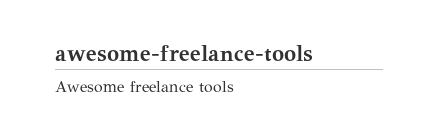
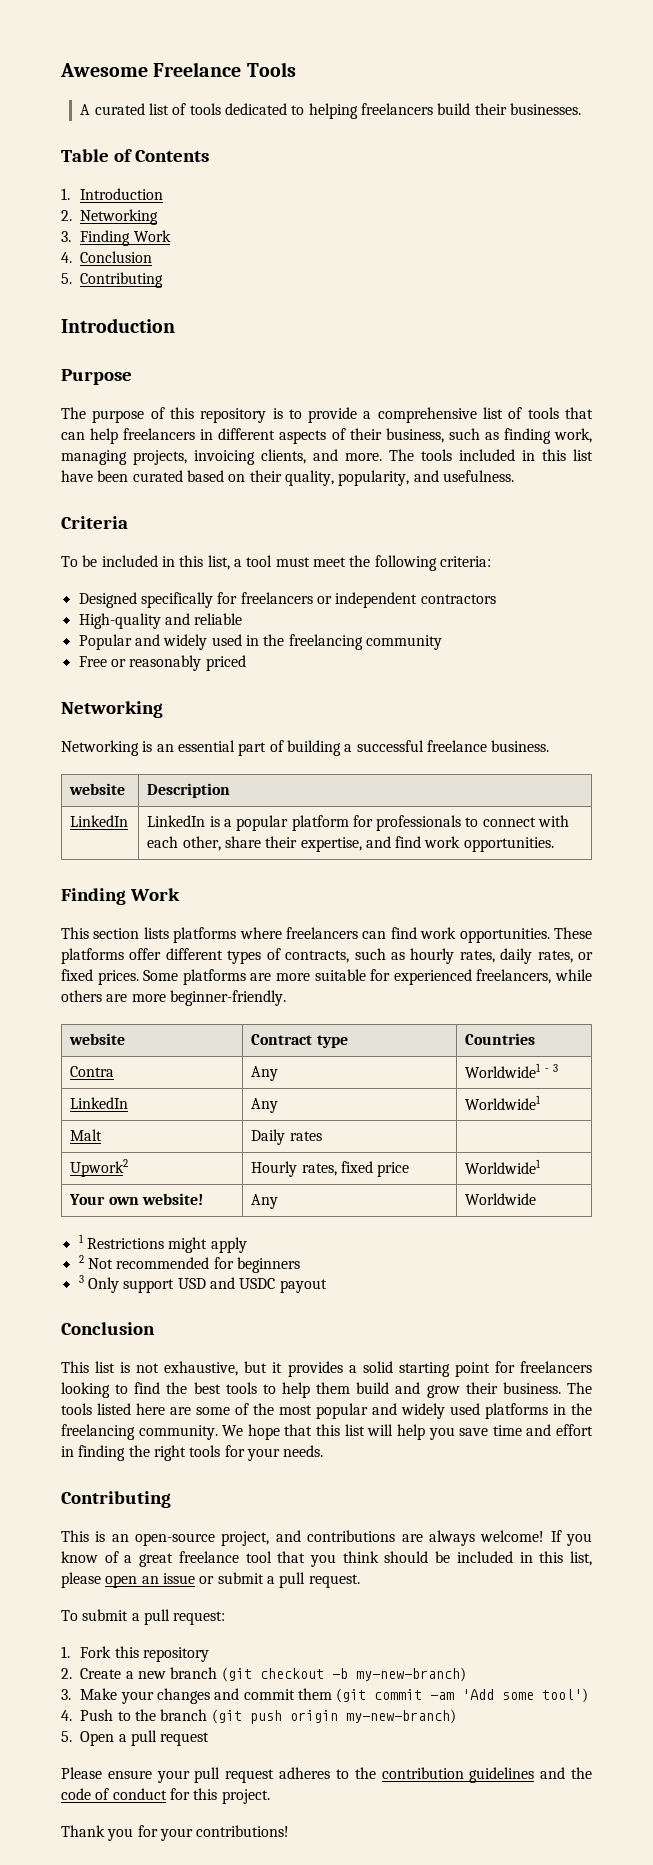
[55,45,313,62] [55,81,234,93] awesome-freelance-tools // Awesome freelance tools -> [60,62,296,77] [80,103,581,119] [61,149,209,162] [61,188,164,200] [61,209,159,225] [61,230,171,246] [61,251,153,263] [61,272,164,288] [61,318,175,333] [61,369,132,385] [61,407,594,423] [61,428,592,444] [61,449,593,465] [61,470,514,486] [61,516,128,529] [61,555,491,571] [78,592,496,608] [78,613,243,629] [78,634,442,650] [78,655,246,671] [61,701,163,718] [61,740,550,756] [69,783,126,795] [147,783,231,798] [70,815,129,827] [147,815,570,831] [147,836,554,852] [61,888,180,905] [61,927,593,943] [61,948,593,964] [61,969,593,985] [61,990,286,1006] [69,1033,126,1045] [251,1034,348,1048] [465,1033,536,1045] [70,1066,115,1077] [251,1066,279,1081] [465,1063,558,1078] [70,1097,129,1109] [251,1098,279,1113] [465,1095,542,1110] [70,1129,103,1141] [251,1129,322,1145] [70,1159,129,1177] [251,1161,410,1177] [465,1159,542,1174] [69,1193,203,1205] [251,1194,279,1209] [465,1193,537,1205] [78,1234,247,1253] [78,1255,300,1273] [78,1275,327,1293] [61,1322,155,1335] [61,1361,593,1377] [61,1382,593,1398] [61,1403,592,1419] [61,1424,594,1440] [61,1445,324,1461] [61,1491,171,1508] [61,1530,593,1546] [61,1551,592,1567] [61,1572,360,1588] [61,1609,226,1625] [61,1646,210,1662] [61,1667,466,1682] [61,1688,589,1704] [61,1709,456,1724] [61,1730,210,1746] [61,1767,592,1783] [61,1788,270,1804] [61,1825,290,1841] Awesome Freelance Tools // A curated list of tools dedicated to helping freelancers build their businesses. // Table of Contents // 1. Introduction // 2. Networking // 3. Finding Work // 4. Conclusion // 5. Contributing // Introduction // Purpose // The purpose of this repository is to provide a comprehensive list of tools that can help freelancers in different aspects of their business, such as finding work, managing projects, invoicing clients, and more. The tools included in this list have been curated based on their quality, popularity, and usefulness. // Criteria // To be included in this list, a tool must meet the following criteria: // Designed specifically for freelancers or independent contractors // High-quality and reliable // Popular and widely used in the freelancing community // Free or reasonably priced // Networking // Networking is an essential part of building a successful freelance business. // website | Description // LinkedIn | LinkedIn is a popular platform for professionals to connect with each other, share their expertise, and find work opportunities. // Finding Work // This section lists platforms where freelancers can find work opportunities. These platforms offer different types of contracts, such as hourly rates, daily rates, or fixed prices. Some platforms are more suitable for experienced freelancers, while others are more beginner-friendly. // website | Contract type | Countries // Contra | Any | Worldwide1 - 3 // LinkedIn | Any | Worldwide1 // Malt | Daily rates | // Upwork2 | Hourly rates, fixed price | Worldwide1 // Your own website! | Any | Worldwide // 1 Restrictions might apply // 2 Not recommended for beginners // 3 Only support USD and USDC payout // Conclusion // This list is not exhaustive, but it provides a solid starting point for freelancers looking to find the best tools to help them build and grow their business. The tools listed here are some of the most popular and widely used platforms in the freelancing community. We hope that this list will help you save time and effort in finding the right tools for your needs. // Contributing // This is an open-source project, and contributions are always welcome! If you know of a great freelance tool that you think should be included in this list, please open an issue or submit a pull request. // To submit a pull request: // 1. Fork this repository // 2. Create a new branch (git checkout -b my-new-branch) // 3. Make your changes and commit them (git commit -am 'Add some tool') // 4. Push to the branch (git push origin my-new-branch) // 5. Open a pull request // Please ensure your pull request adheres to the contribution guidelines and the code of conduct for this project. // Thank you for your contributions!

